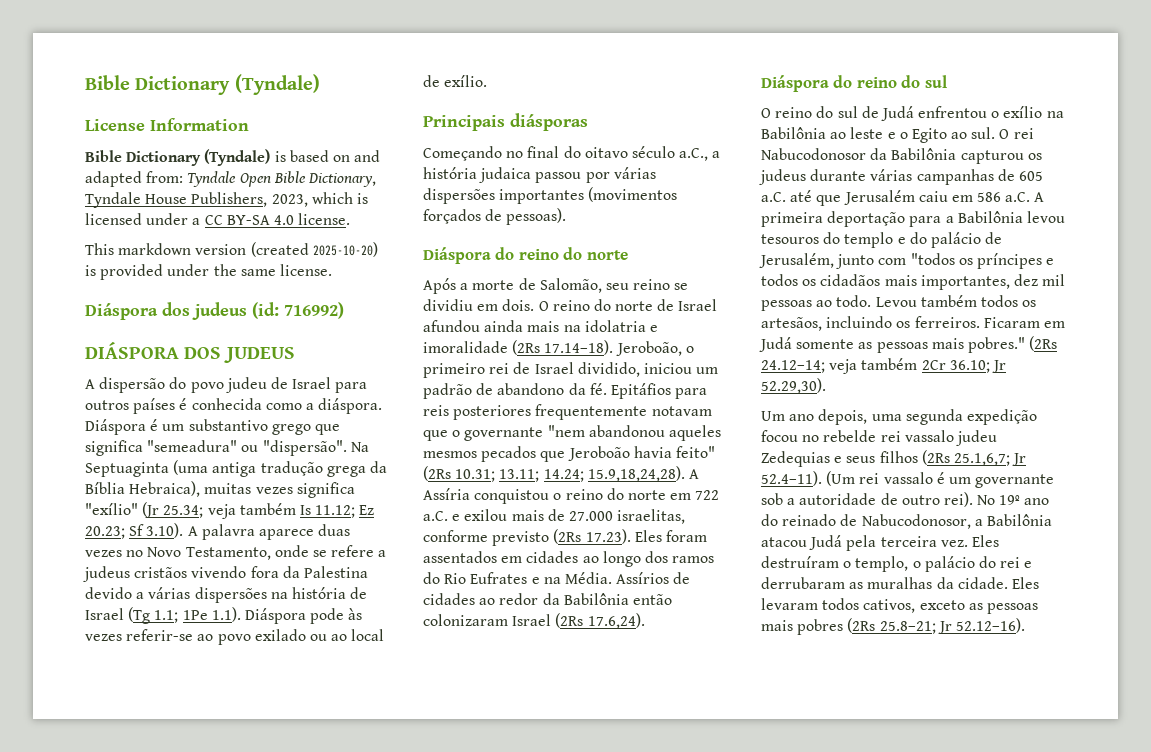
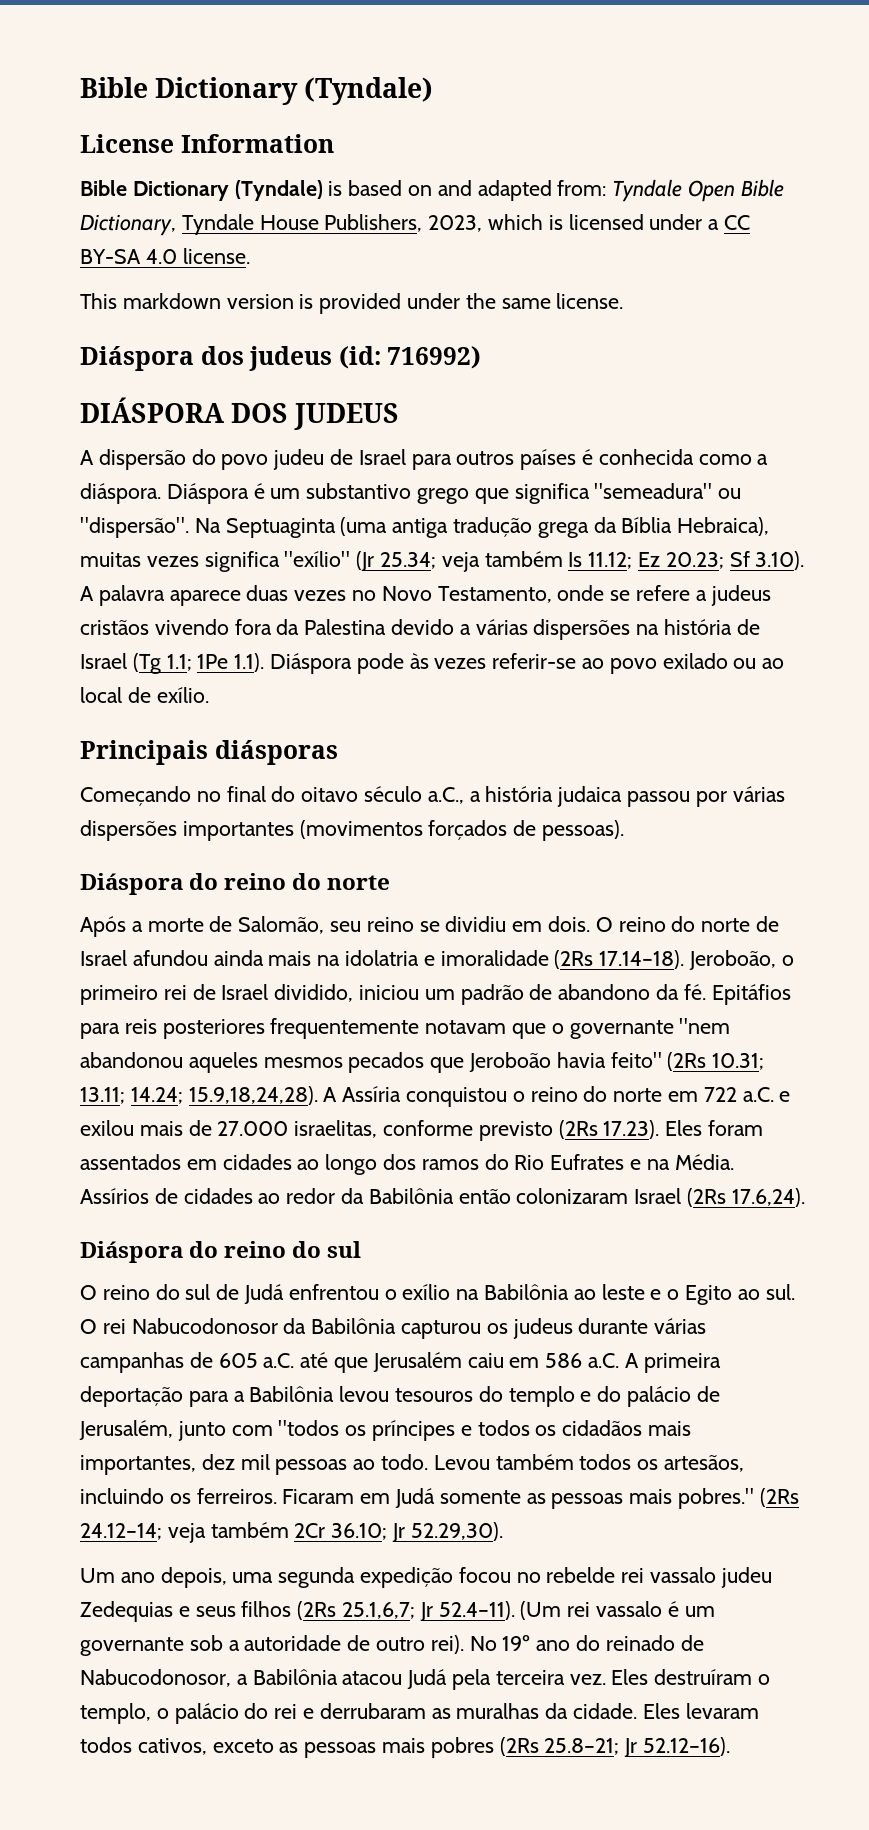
[250,242,378,257] (created 2025-10-20) -> (294, 301) none

